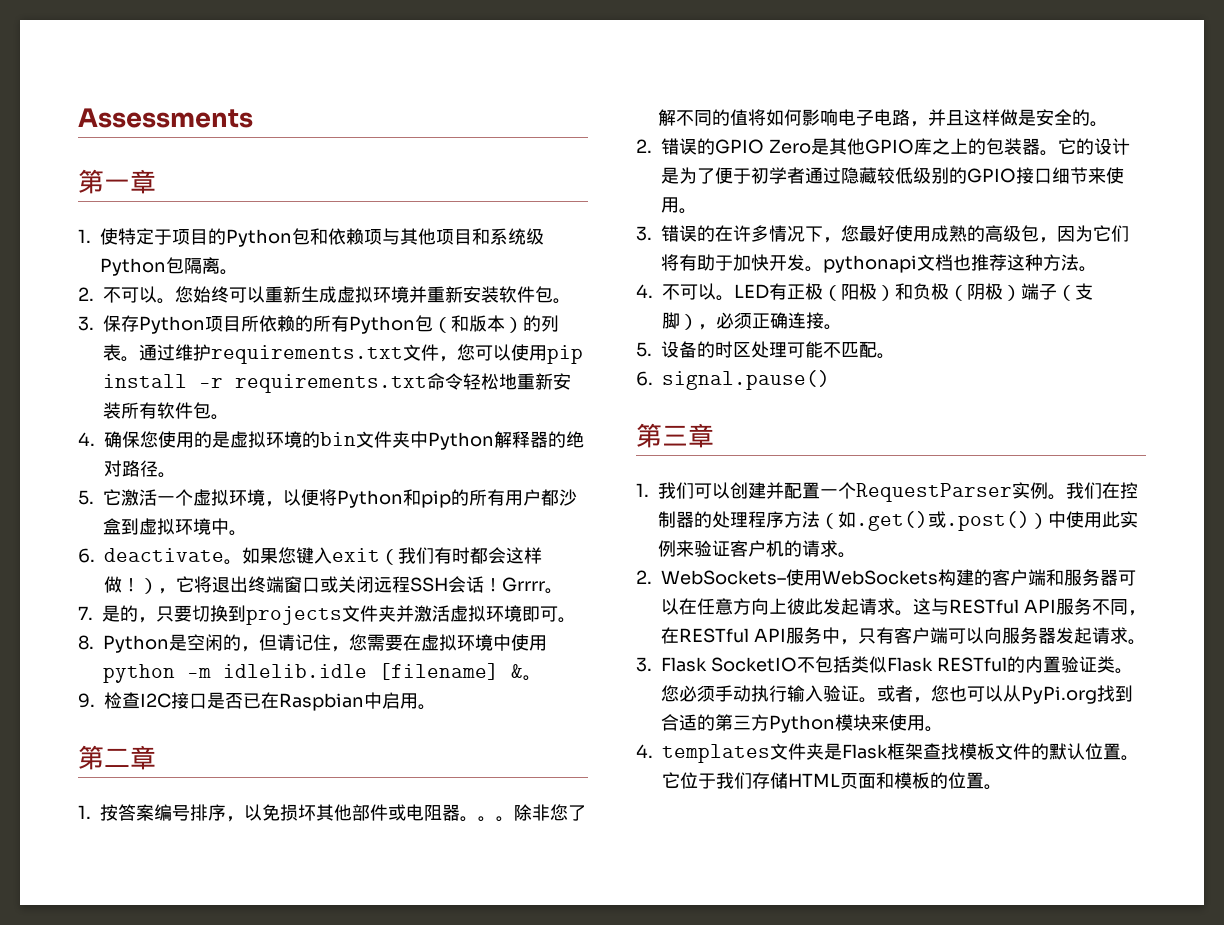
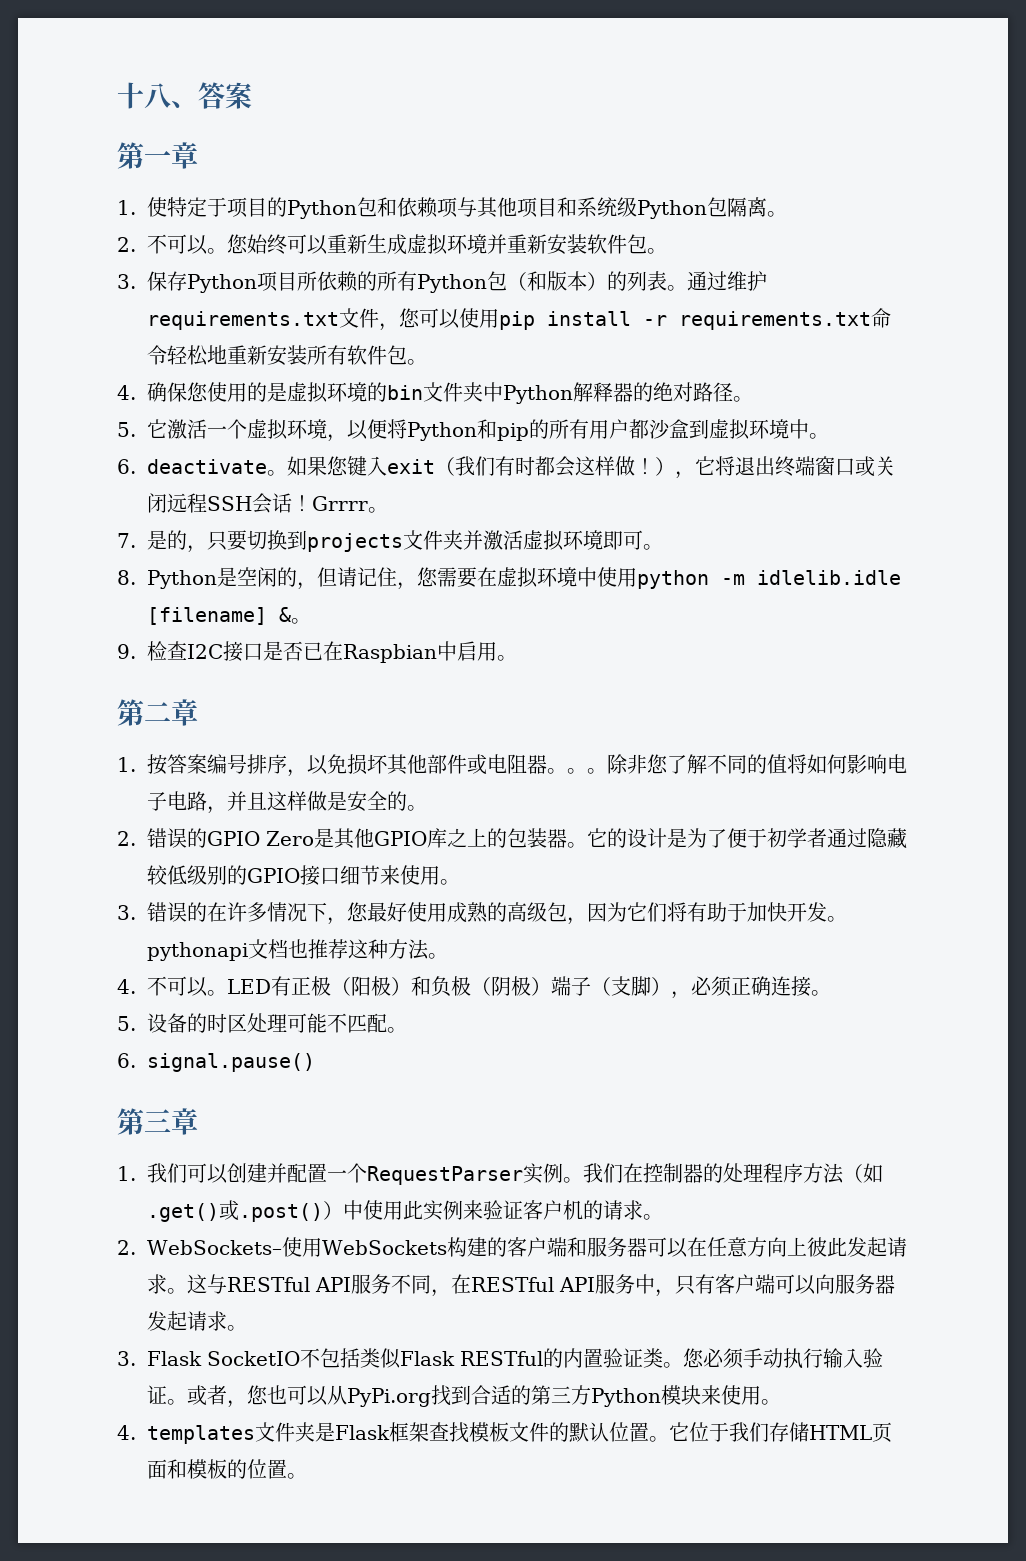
[78,108,253,128] Assessments -> [117,82,252,109] 十八、答案

